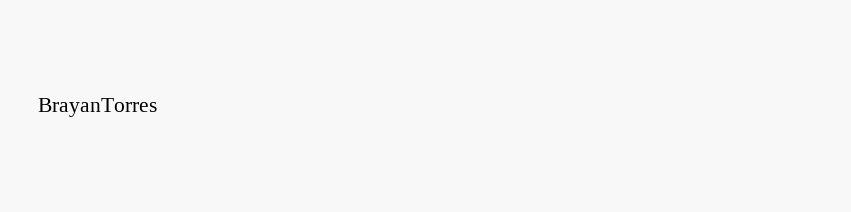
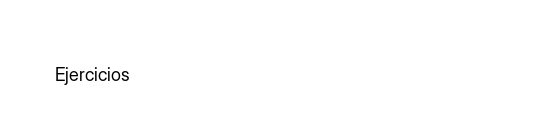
[38,98,157,117] BrayanTorres -> [55,67,130,85] Ejercicios

